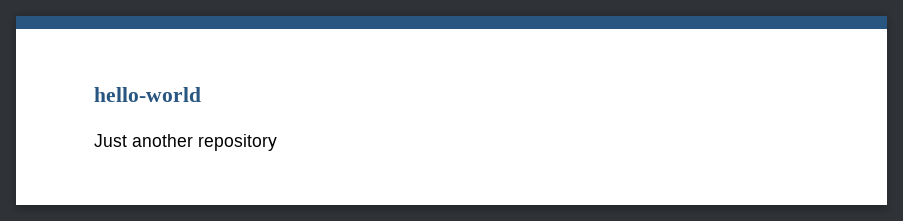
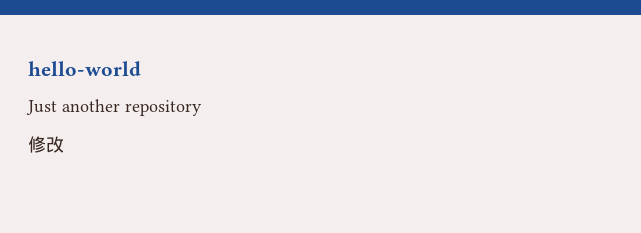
(277, 142) none -> [28,136,64,153] // 修改

